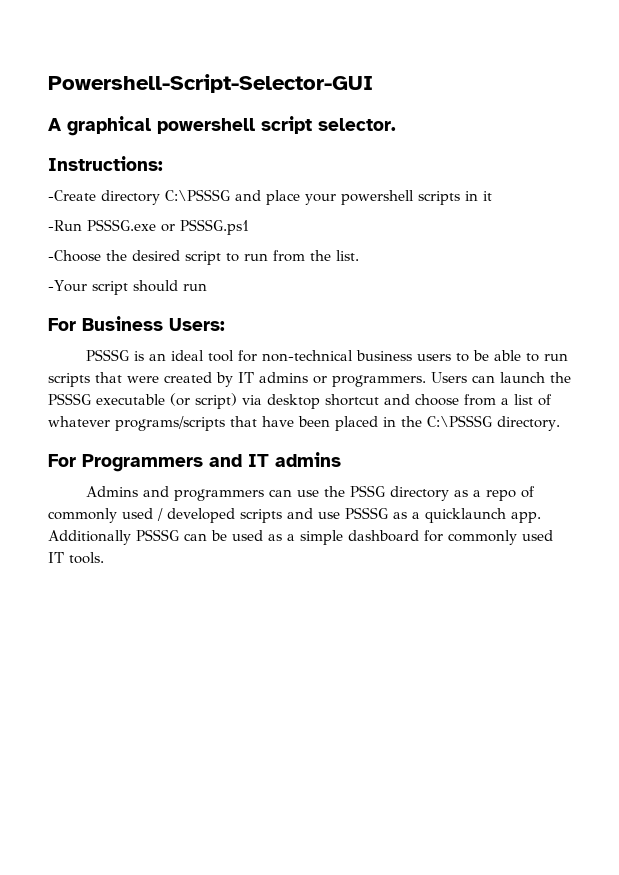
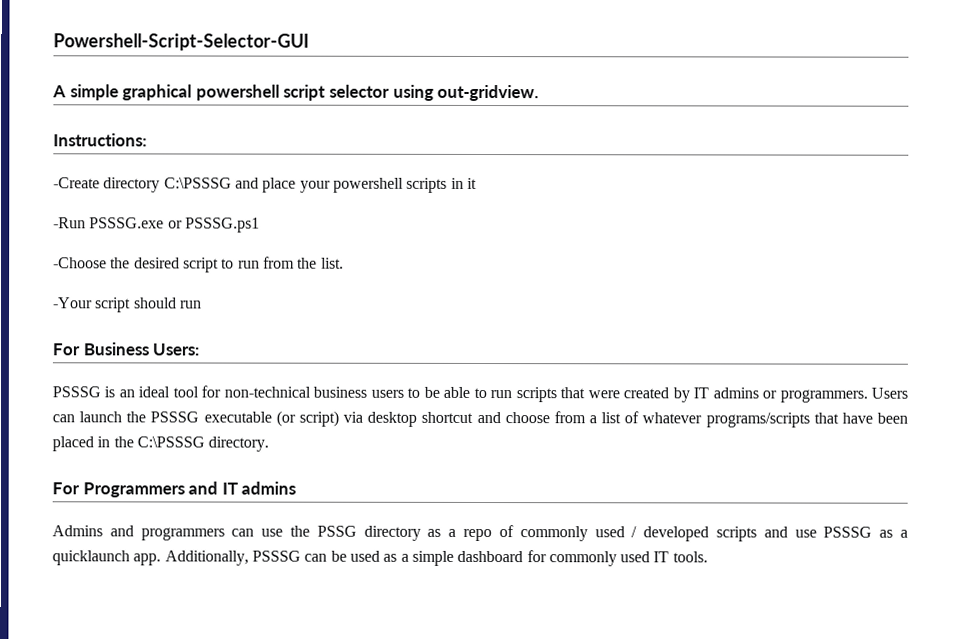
(62, 124) none -> [69,84,119,101] simple
[318,118,396,131] selector. -> [328,84,540,102] selector using out-gridview.
[48,530,131,545] Additionally -> [164,550,249,566] Additionally,

